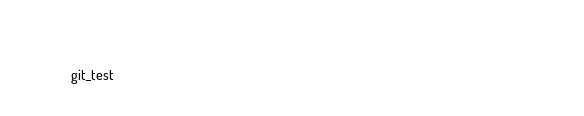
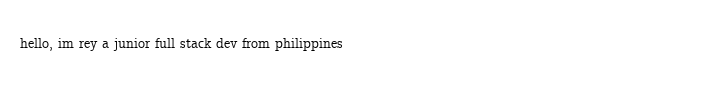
[71,69,114,84] git_test -> [20,38,343,51] hello, im rey a junior full stack dev from philippines

